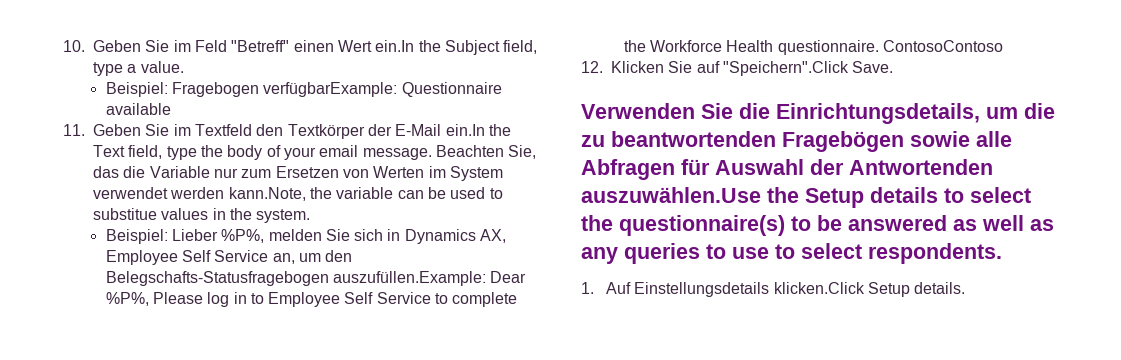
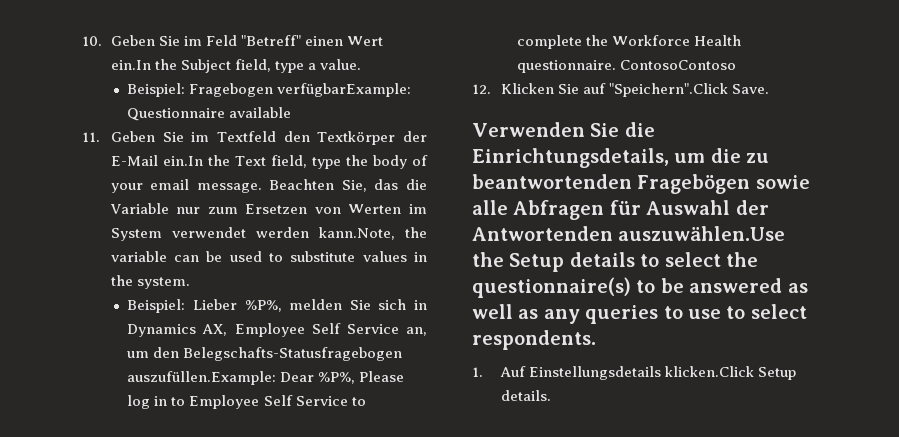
[93,208,157,220] substitue -> [290,251,356,262] substitute

